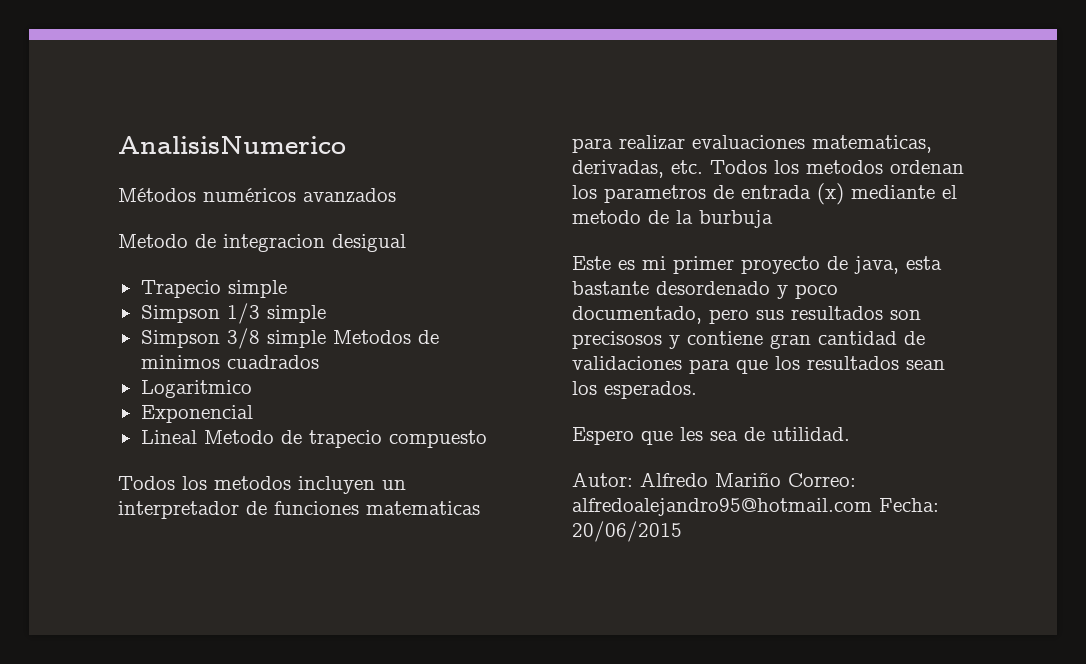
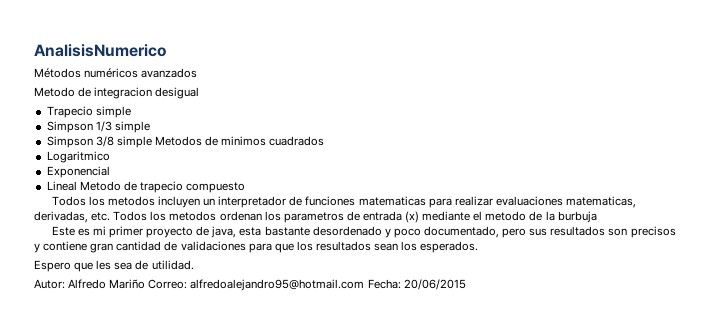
[572,331,662,349] precisosos -> [630,226,676,238] precisos

